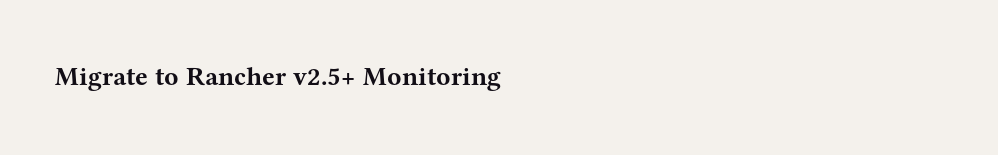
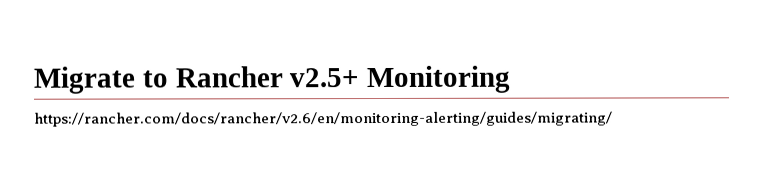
(501, 79) none -> [34,111,613,127] // https://rancher.com/docs/rancher/v2.6/en/monitoring-alerting/guides/migrating/

